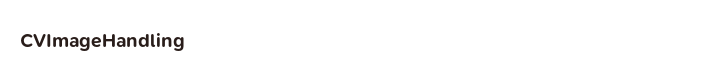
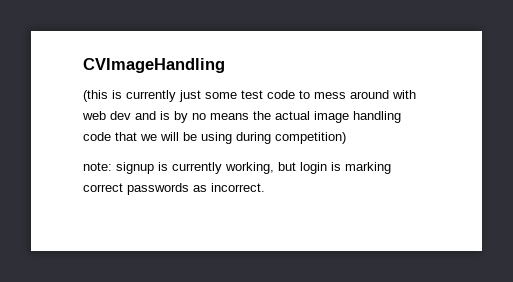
(185, 42) none -> [83,90,416,102] [82,111,401,123] [83,132,346,144] [83,162,391,174] [83,183,265,195] // (this is currently just some test code to mess around with web dev and is by no means the actual image handling code that we will be using during competition) // note: signup is currently working, but login is marking correct passwords as incorrect.

